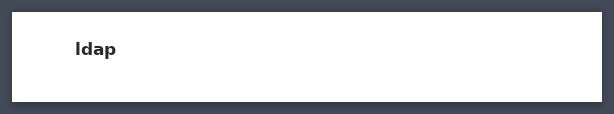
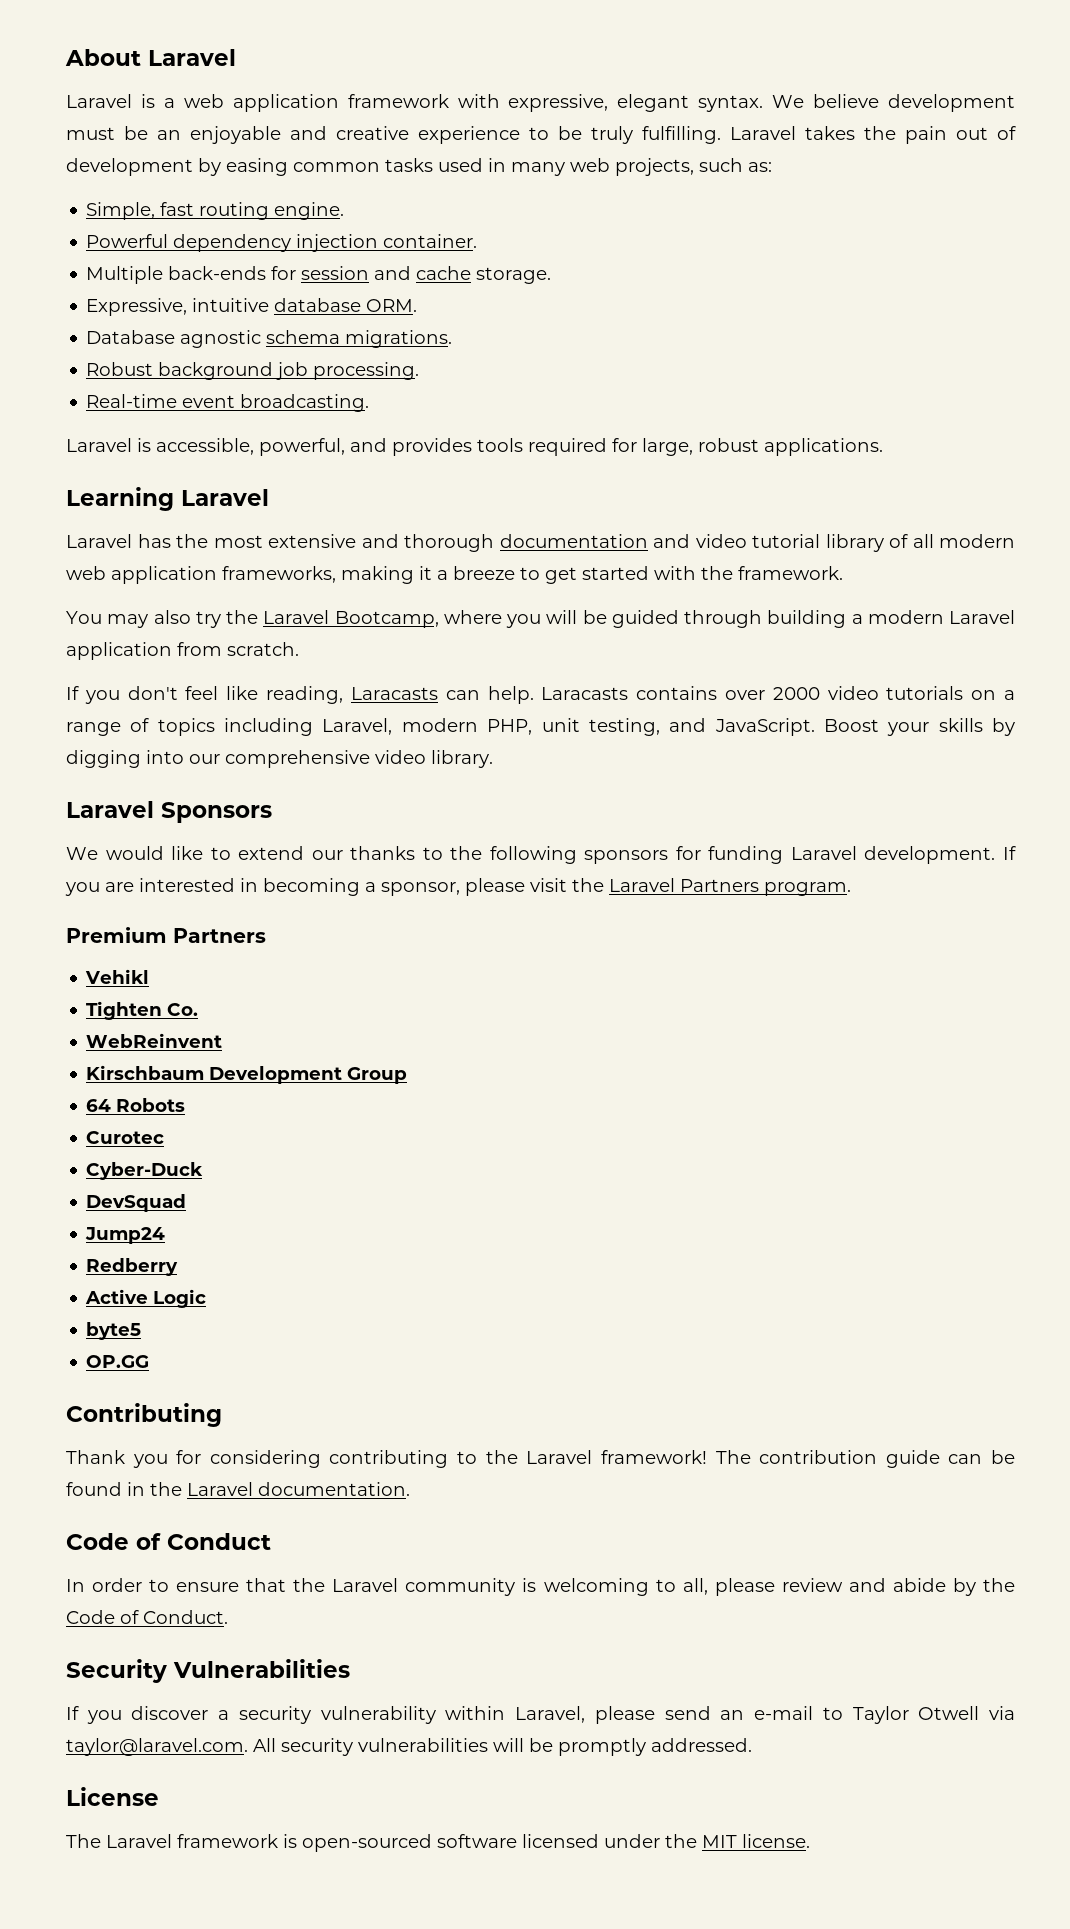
[75,42,116,59] ldap -> [65,49,236,66] [66,94,1015,112] [66,126,1016,144] [66,158,772,176] [86,202,345,220] [86,234,478,252] [86,266,552,284] [86,298,418,316] [86,330,453,348] [86,362,420,380] [86,394,370,412] [66,438,883,456] [66,487,269,511] [66,534,1015,552] [66,566,843,584] [66,610,1015,628] [66,642,299,660] [66,686,1015,704] [66,718,1016,736] [66,750,493,768] [66,801,272,823] [66,846,1016,864] [65,878,851,896] [66,927,266,943] [85,969,150,984] [86,1001,199,1020] [86,1033,223,1048] [86,1065,408,1084] [86,1098,186,1112] [86,1131,165,1144] [86,1162,204,1180] [86,1194,187,1212] [85,1227,166,1244] [86,1258,179,1276] [85,1289,207,1308] [86,1322,142,1340] [86,1355,150,1368] [66,1403,222,1427] [66,1450,1016,1468] [66,1482,410,1496] [66,1533,271,1550] [66,1578,1015,1596] [66,1610,228,1624] [66,1659,350,1683] [66,1706,1016,1724] [66,1738,752,1756] [66,1787,159,1806] [66,1834,810,1852] About Laravel // Laravel is a web application framework with expressive, elegant syntax. We believe development must be an enjoyable and creative experience to be truly fulfilling. Laravel takes the pain out of development by easing common tasks used in many web projects, such as: // Simple, fast routing engine. // Powerful dependency injection container. // Multiple back-ends for session and cache storage. // Expressive, intuitive database ORM. // Database agnostic schema migrations. // Robust background job processing. // Real-time event broadcasting. // Laravel is accessible, powerful, and provides tools required for large, robust applications. // Learning Laravel // Laravel has the most extensive and thorough documentation and video tutorial library of all modern web application frameworks, making it a breeze to get started with the framework. // You may also try the Laravel Bootcamp, where you will be guided through building a modern Laravel application from scratch. // If you don't feel like reading, Laracasts can help. Laracasts contains over 2000 video tutorials on a range of topics including Laravel, modern PHP, unit testing, and JavaScript. Boost your skills by digging into our comprehensive video library. // Laravel Sponsors // We would like to extend our thanks to the following sponsors for funding Laravel development. If you are interested in becoming a sponsor, please visit the Laravel Partners program. // Premium Partners // Vehikl // Tighten Co. // WebReinvent // Kirschbaum Development Group // 64 Robots // Curotec // Cyber-Duck // DevSquad // Jump24 // Redberry // Active Logic // byte5 // OP.GG // Contributing // Thank you for considering contributing to the Laravel framework! The contribution guide can be found in the Laravel documentation. // Code of Conduct // In order to ensure that the Laravel community is welcoming to all, please review and abide by the Code of Conduct. // Security Vulnerabilities // If you discover a security vulnerability within Laravel, please send an e-mail to Taylor Otwell via taylor@laravel.com. All security vulnerabilities will be promptly addressed. // License // The Laravel framework is open-sourced software licensed under the MIT license.

